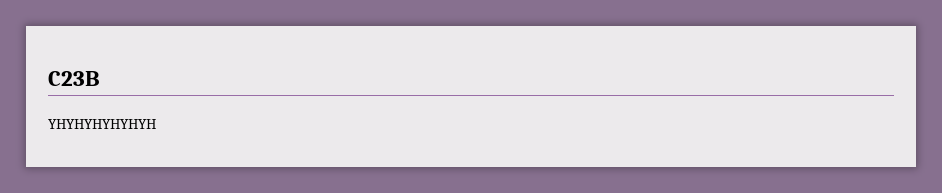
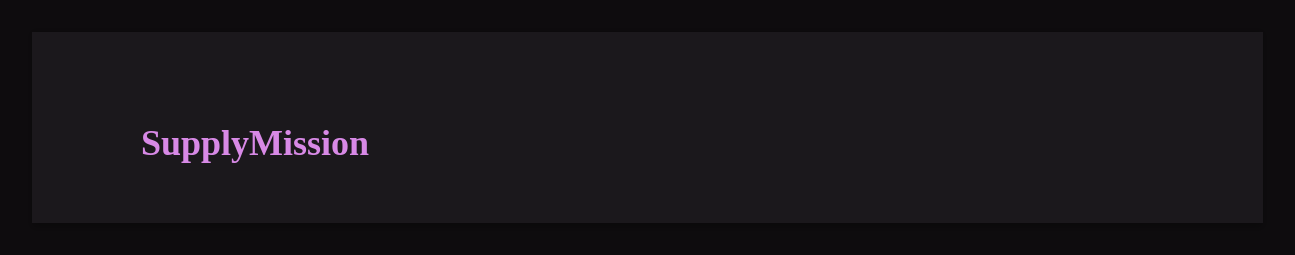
[48,71,100,86] [48,119,156,129] C23B // YHYHYHYHYHYH -> [141,130,369,163] SupplyMission

